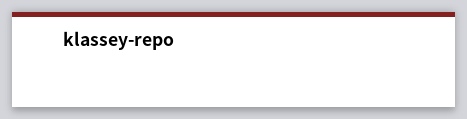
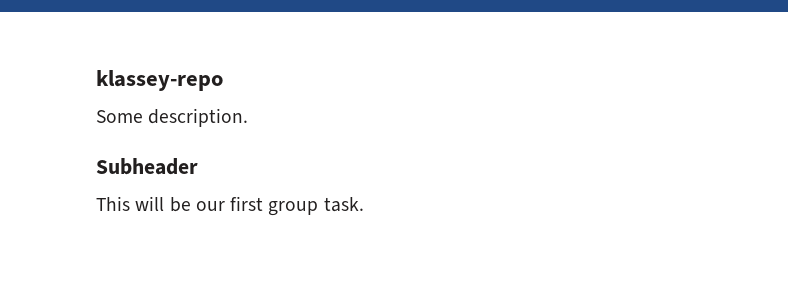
(174, 40) none -> [96,108,249,127] [96,158,198,175] [96,196,364,216] // Some description. // Subheader // This will be our first group task.

